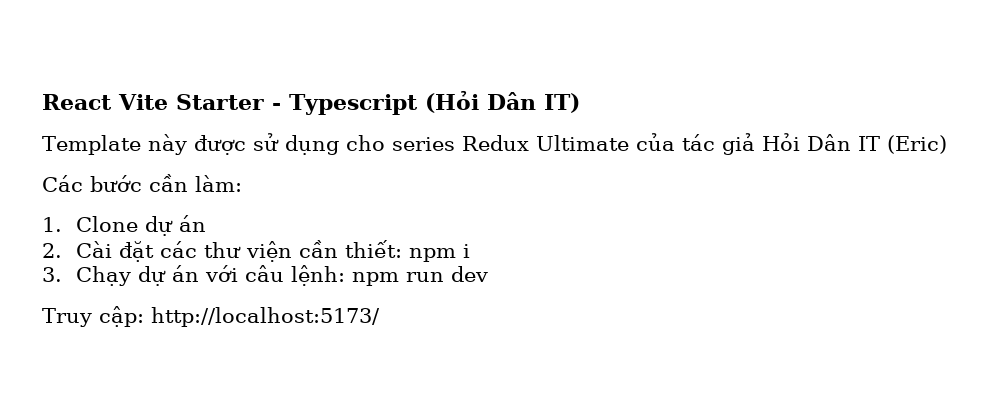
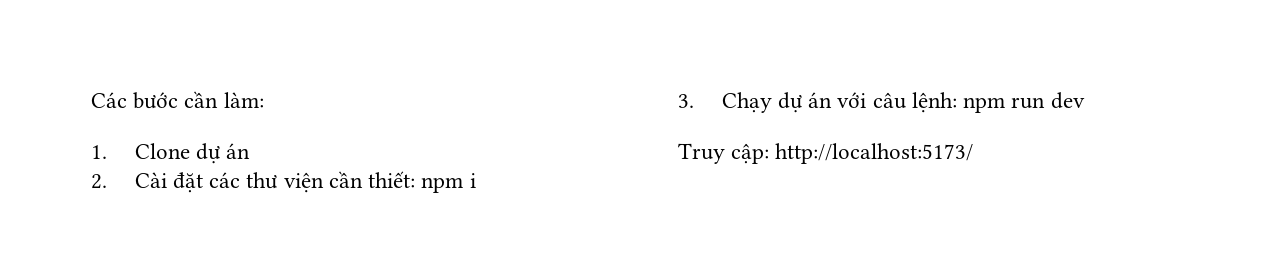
[42,90,580,115] [42,133,947,155] React Vite Starter - Typescript (Hỏi Dân IT) // Template này được sử dụng cho series Redux Ultimate của tác giả Hỏi Dân IT (Eric) // -> (91, 100) none

